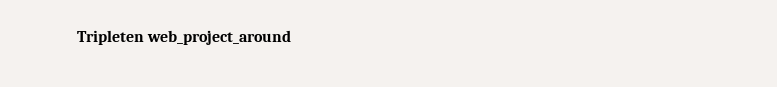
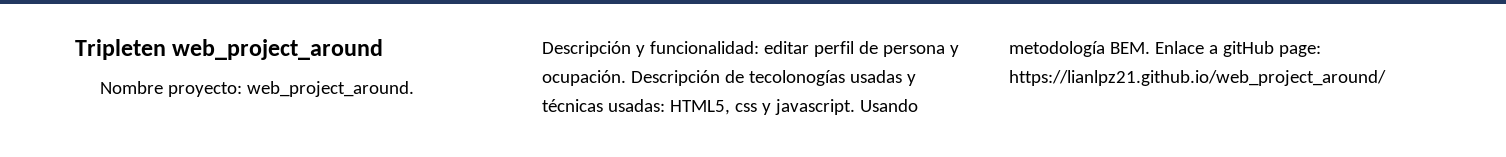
(292, 37) none -> [99,81,414,97] [542,41,959,57] [542,70,916,86] [542,99,918,115] [1009,41,1321,57] [1009,70,1386,86] // Nombre proyecto: web_project_around. Descripción y funcionalidad: editar perfil de persona y ocupación. Descripción de tecolonogías usadas y técnicas usadas: HTML5, css y javascript. Usando metodología BEM. Enlace a gitHub page: https://lianlpz21.github.io/web_project_around/

